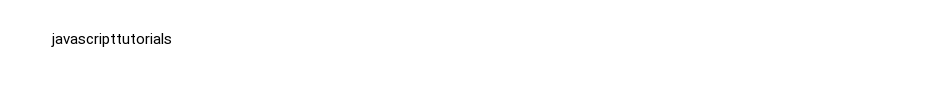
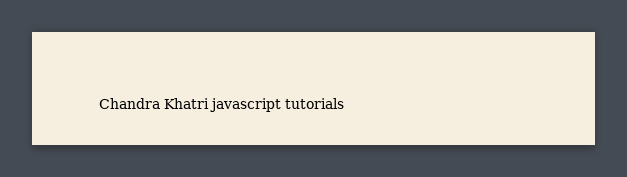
[51,33,172,47] javascripttutorials -> [99,98,344,112] Chandra Khatri javascript tutorials

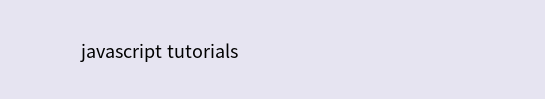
[99,98,209,109] Chandra Khatri -> (80, 52) none

